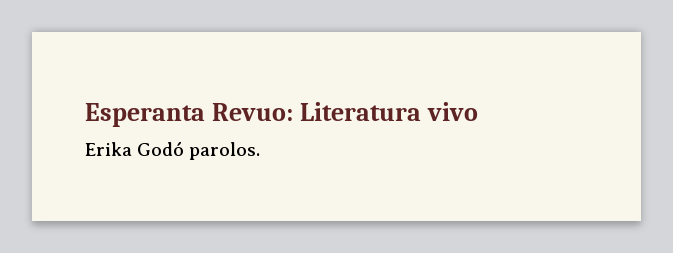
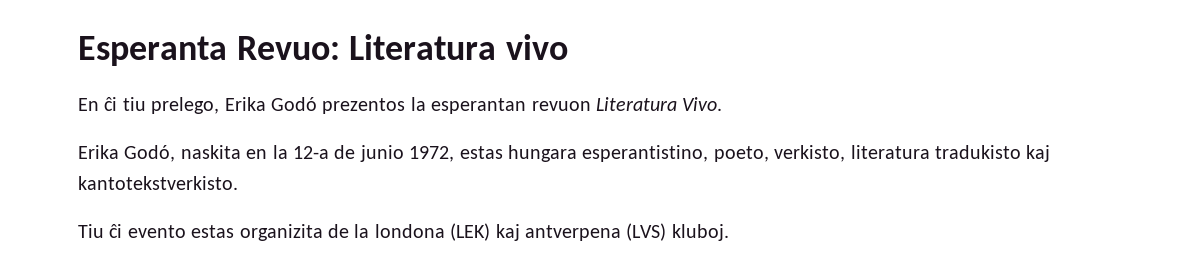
[85,141,261,160] Erika Godó parolos. -> [78,97,723,114] [78,145,1051,162] [78,176,238,190] [78,223,729,241] En ĉi tiu prelego, Erika Godó prezentos la esperantan revuon Literatura Vivo. // Erika Godó, naskita en la 12-a de junio 1972, estas hungara esperantistino, poeto, verkisto, literatura tradukisto kaj kantotekstverkisto. // Tiu ĉi evento estas organizita de la londona (LEK) kaj antverpena (LVS) kluboj.

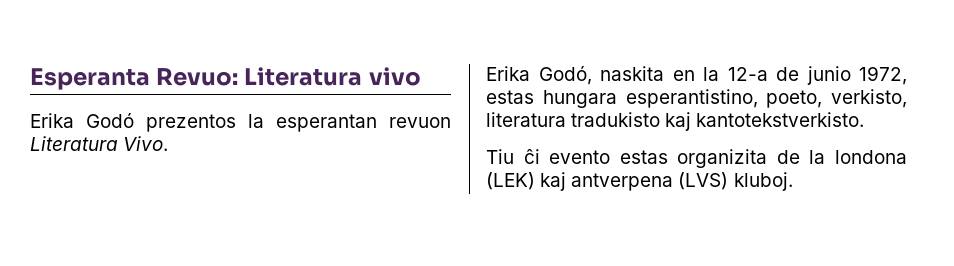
[78,97,220,114] En ĉi tiu prelego, -> (421, 76) none

